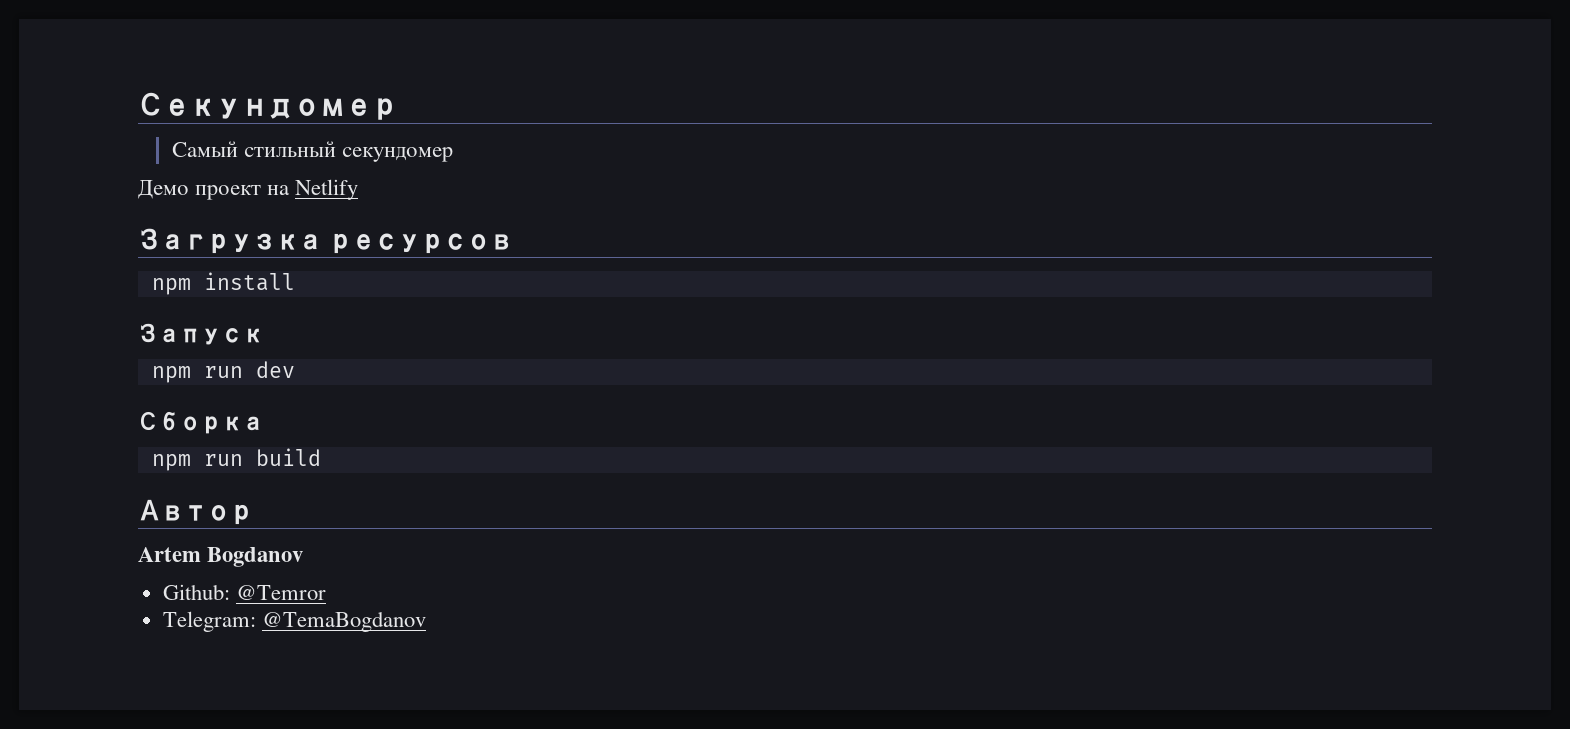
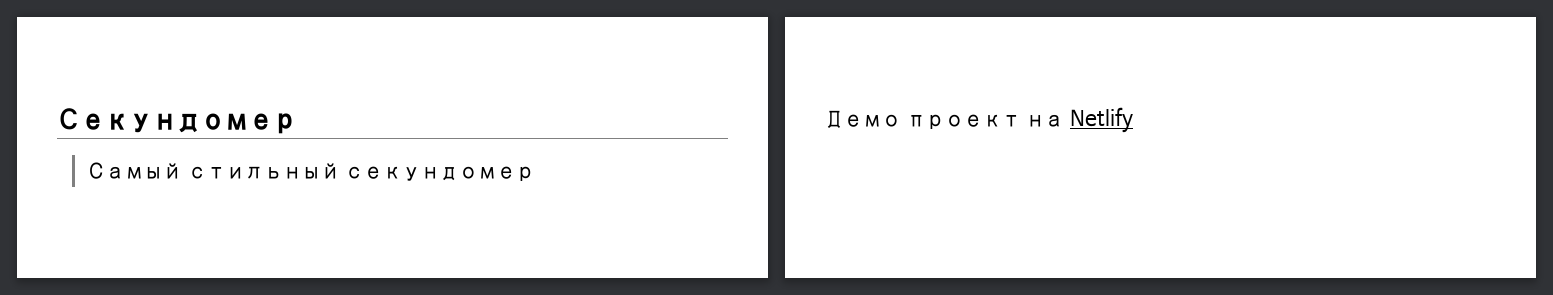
[138,228,514,254] [151,272,295,295] [138,323,264,345] [151,361,295,383] [138,411,264,434] [151,448,321,471] [138,499,253,525] [138,547,304,567] [162,584,326,600] [162,611,426,632] // Загрузка ресурсов // npm install // Запуск // npm run dev // Сборка // npm run build // Автор // Artem Bogdanov // Github: @Temror // Telegram: @TemaBogdanov -> (1134, 120) none

